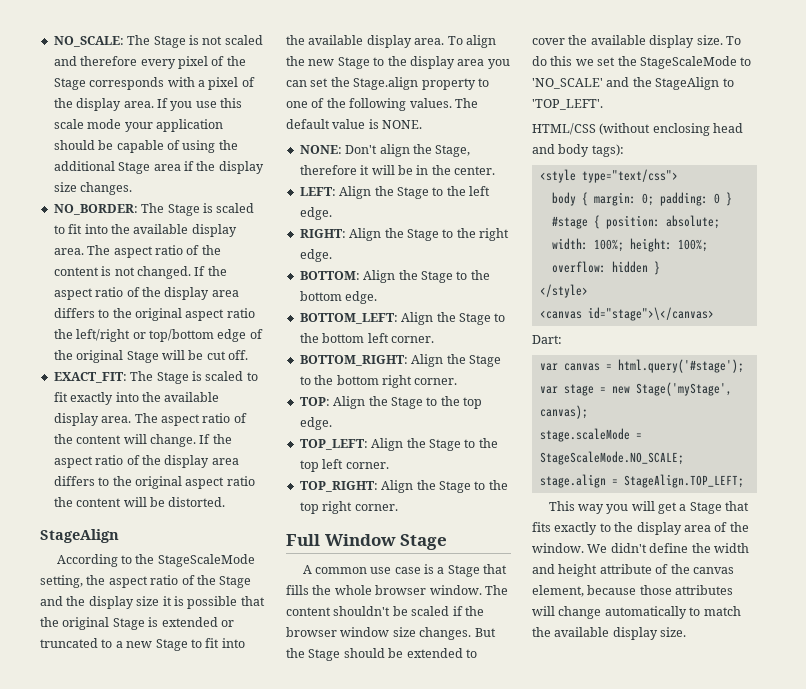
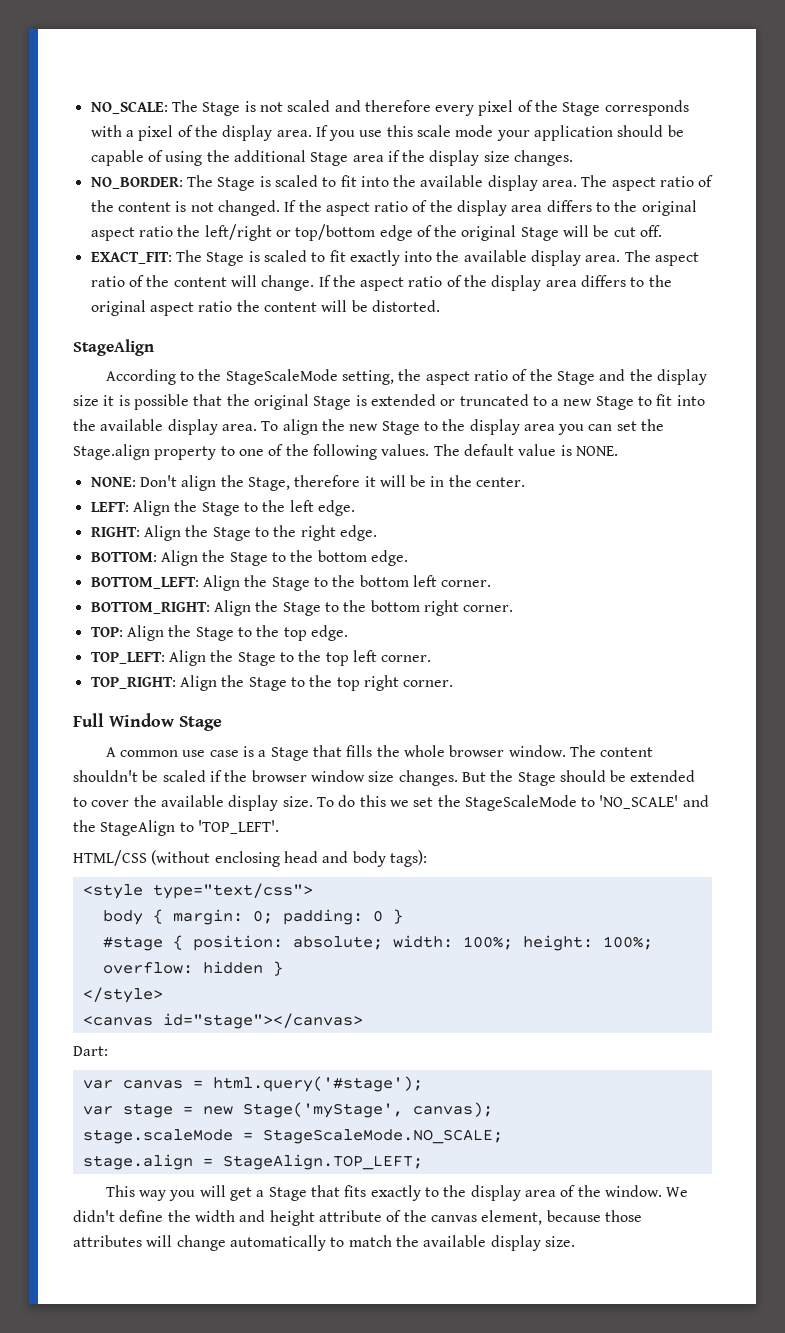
[587,307,714,321] id="stage">\</canvas> -> [162,1013,363,1029] id="stage"></canvas>

